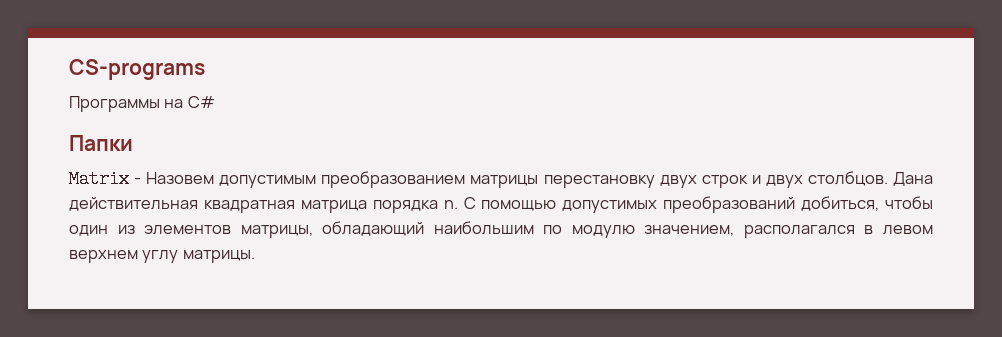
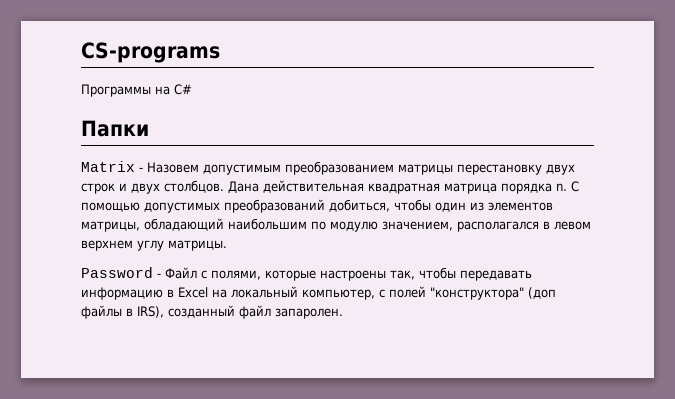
(255, 256) none -> [81,267,532,281] [81,286,556,300] [81,305,343,319] // Password - Файл с полями, которые настроены так, чтобы передавать информацию в Excel на локальный компьютер, с полей "конструктора" (доп файлы в IRS), созданный файл запаролен.

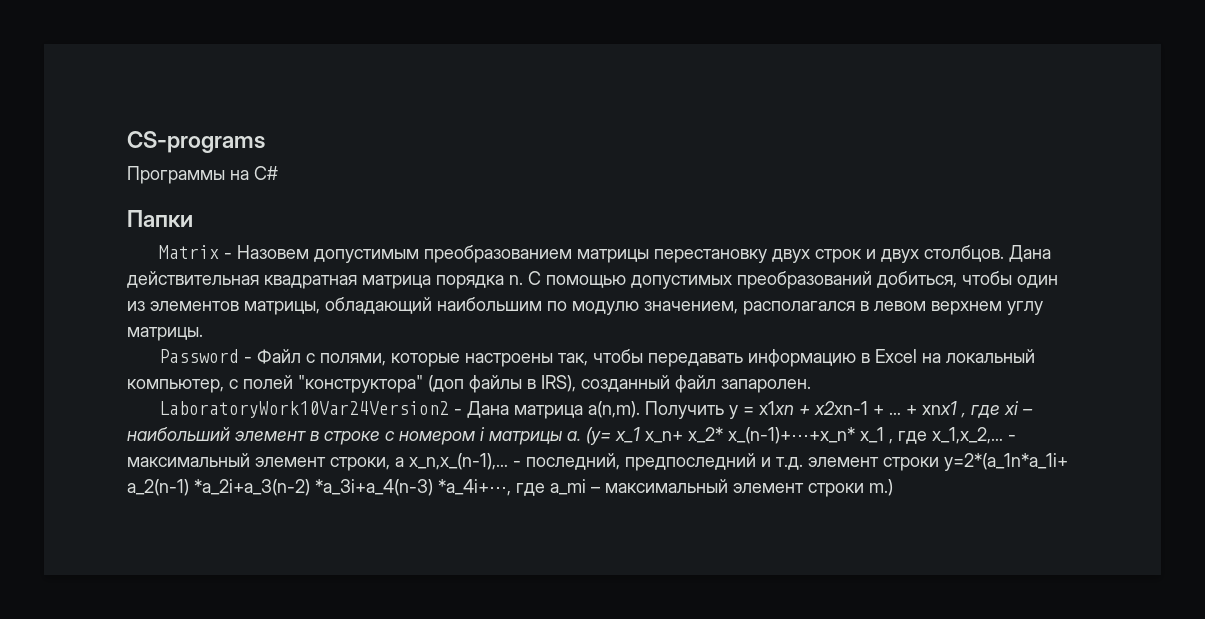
(343, 313) none -> [159,401,1034,419] [127,427,1016,445] [127,453,1068,471] [127,479,893,497] // LaboratoryWork10Var24Version2 - Дана матрица а(n,m). Получить y = x1xn + x2xn-1 + … + xnx1 , где xi – наибольший элемент в строке с номером i матрицы а. (y= x_1 x_n+ x_2* x_(n-1)+⋯+x_n* x_1 , где х_1,х_2,… - максимальный элемент строки, а х_n,х_(n-1),… - последний, предпоследний и т.д. элемент строки y=2*(a_1n*a_1i+ a_2(n-1) *a_2i+a_3(n-2) *a_3i+a_4(n-3) *a_4i+⋯, где a_mi – максимальный элемент строки m.)

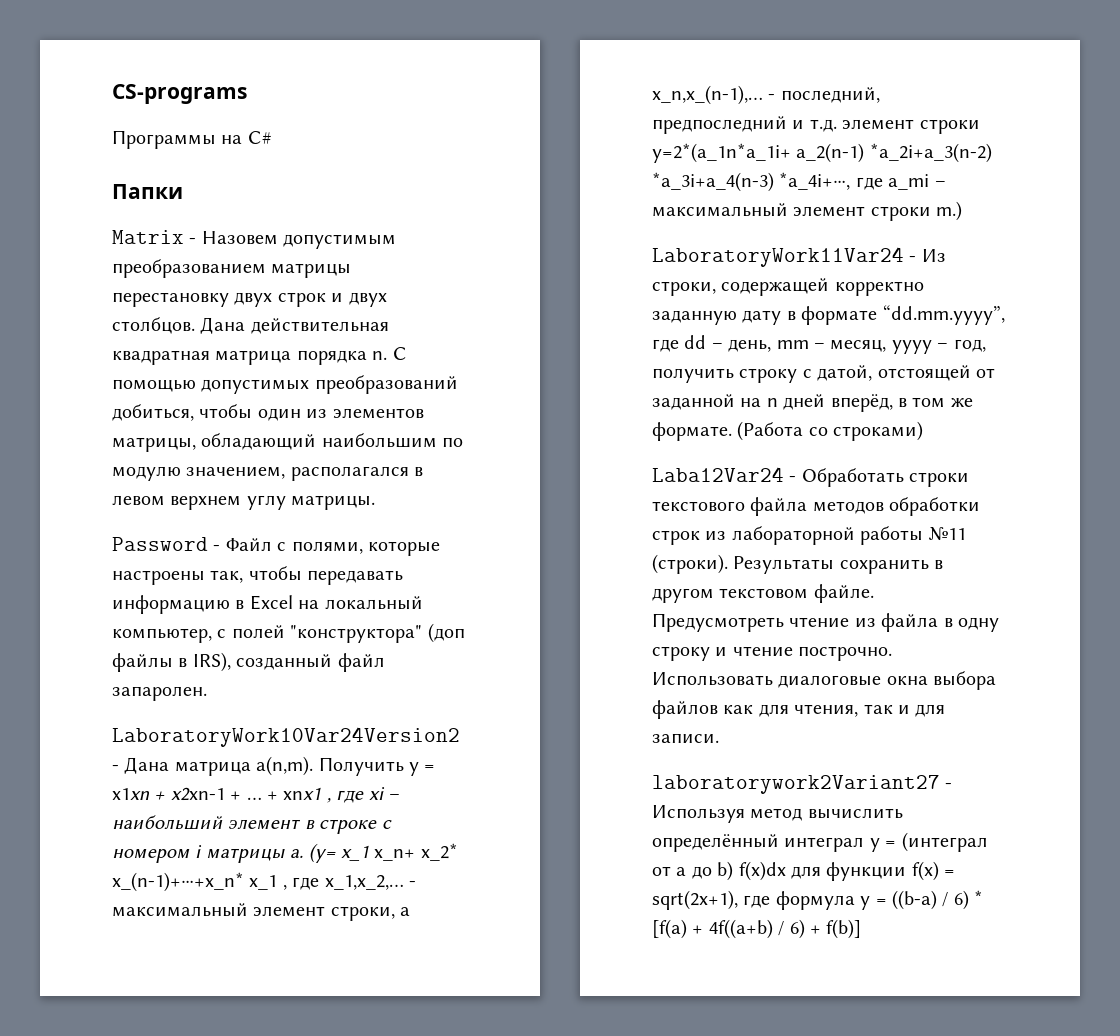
(893, 487) none -> [652,247,946,267] [652,278,924,296] [652,305,1005,325] [652,335,986,354] [652,365,995,383] [652,394,973,412] [652,421,924,441] [652,467,970,487] [652,497,981,516] [652,526,966,545] [652,554,944,574] [652,584,874,603] [652,613,999,632] [652,646,893,661] [652,671,997,690] [652,700,946,719] [652,733,719,743] [652,775,953,794] [652,805,903,823] [652,832,988,852] [652,861,956,881] [652,890,984,910] [652,919,862,939] // LaboratoryWork11Var24 - Из строки, содержащей корректно заданную дату в формате “dd.mm.yyyy”, где dd – день, mm – месяц, yyyy – год, получить строку с датой, отстоящей от заданной на n дней вперёд, в том же формате. (Работа со строками) // Laba12Var24 - Обработать строки текстового файла методов обработки строк из лабораторной работы №11 (строки). Результаты сохранить в другом текстовом файле. Предусмотреть чтение из файла в одну строку и чтение построчно. Использовать диалоговые окна выбора файлов как для чтения, так и для записи. // laboratorywork2Variant27 - Используя метод вычислить определённый интеграл y = (интеграл от a до b) f(x)dx для функции f(x) = sqrt(2x+1), где формула y = ((b-a) / 6) * [f(a) + 4f((a+b) / 6) + f(b)]

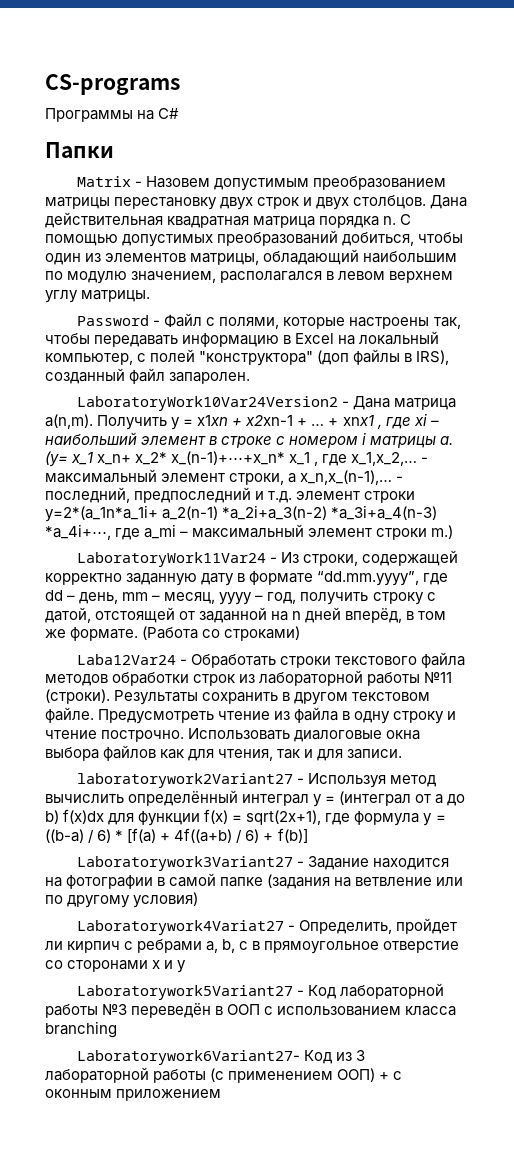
(862, 929) none -> [77,856,450,871] [45,873,464,889] [45,892,199,908] [77,918,458,935] [45,939,460,954] [45,960,187,973] [77,983,445,1000] [45,1003,457,1018] [45,1021,117,1038] [77,1050,366,1065] [45,1067,403,1083] [45,1089,222,1101] // Laboratorywork3Variant27 - Задание находится на фотографии в самой папке (задания на ветвление или по другому условия) // Laboratorywork4Variat27 - Определить, пройдет ли кирпич с ребрами a, b, c в прямоугольное отверстие со сторонами x и y // Laboratorywork5Variant27 - Код лабораторной работы №3 переведён в ООП с использованием класса branching // Laboratorywork6Variant27- Код из 3 лабораторной работы (с применением ООП) + с оконным приложением

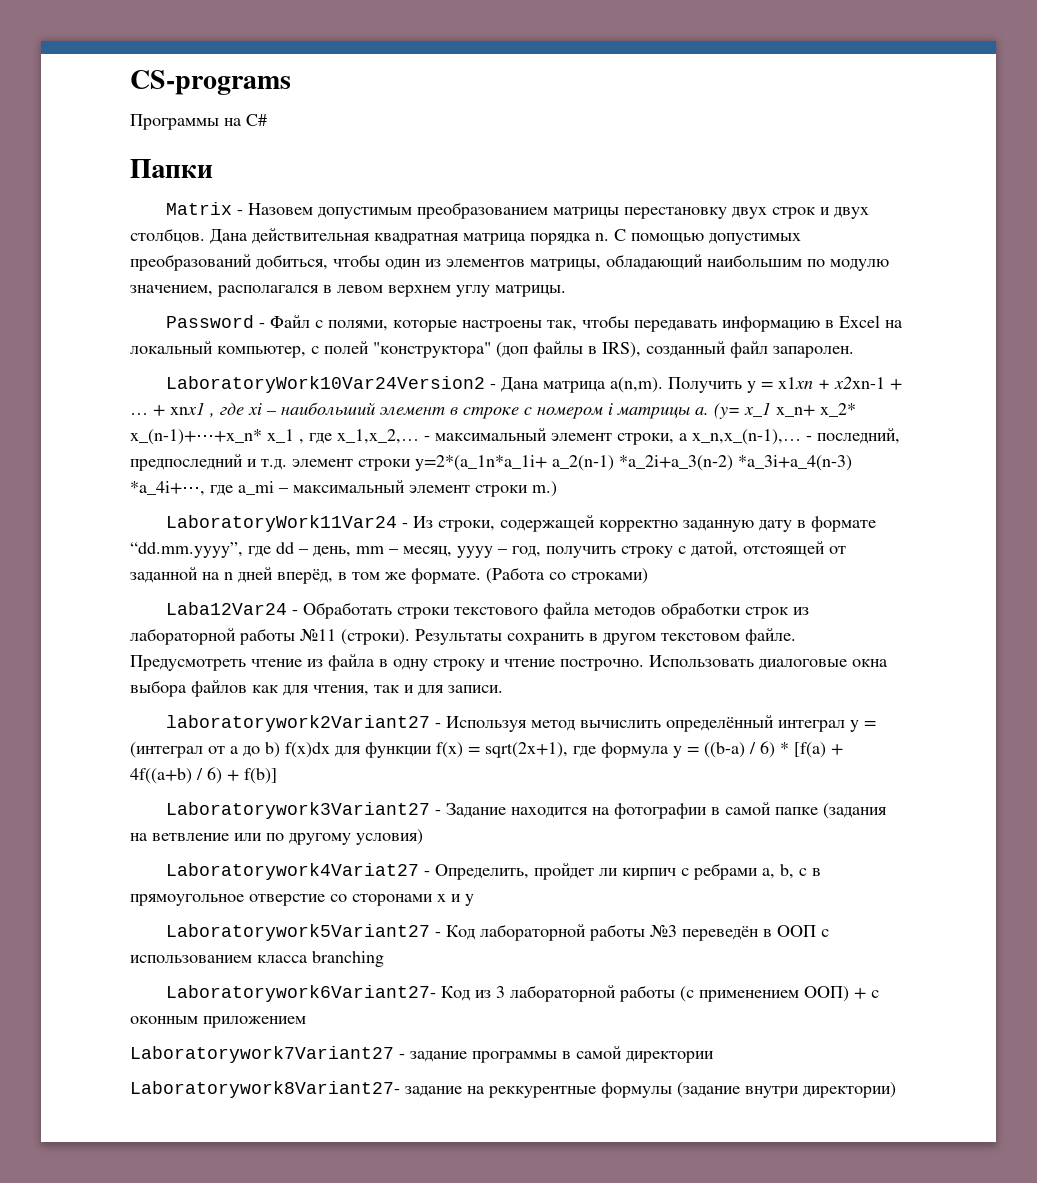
(222, 1095) none -> [130,1046,714,1063] [130,1081,896,1098] // Laboratorywork7Variant27 - задание программы в самой директории // Laboratorywork8Variant27- задание на реккурентные формулы (задание внутри директории)

